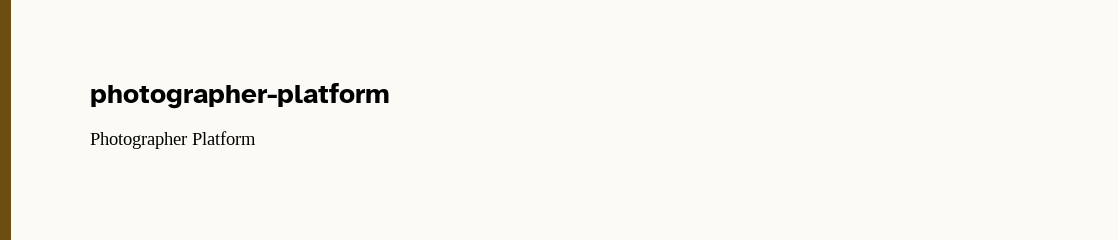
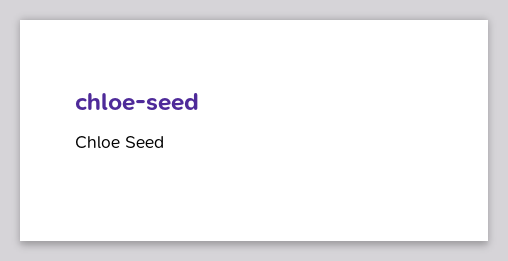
[90,83,390,109] [90,131,256,149] photographer-platform // Photographer Platform -> [75,93,199,111] [75,136,164,149] chloe-seed // Chloe Seed

